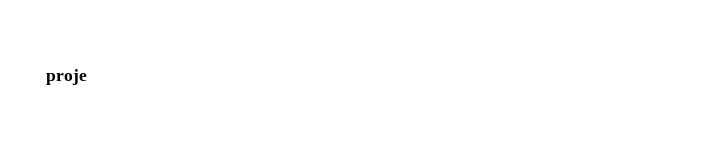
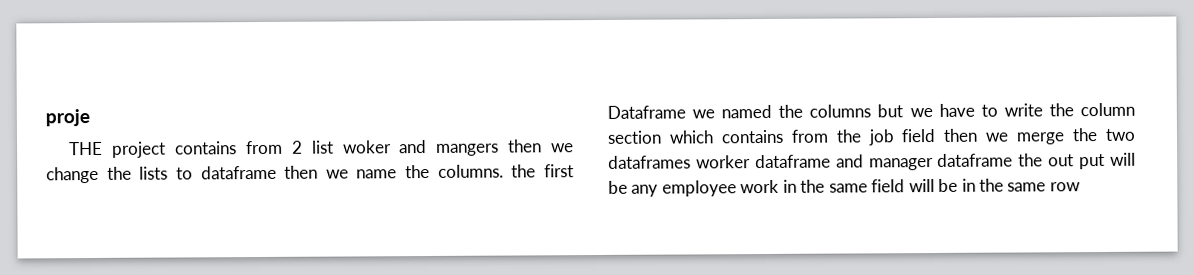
(87, 77) none -> [69,139,574,158] [46,164,574,184] [607,102,1135,119] [607,128,1137,146] [608,152,1136,171] [608,178,1081,197] // THE project contains from 2 list woker and mangers then we change the lists to dataframe then we name the columns. the first Dataframe we named the columns but we have to write the column section which contains from the job field then we merge the two dataframes worker dataframe and manager dataframe the out put will be any employee work in the same field will be in the same row

